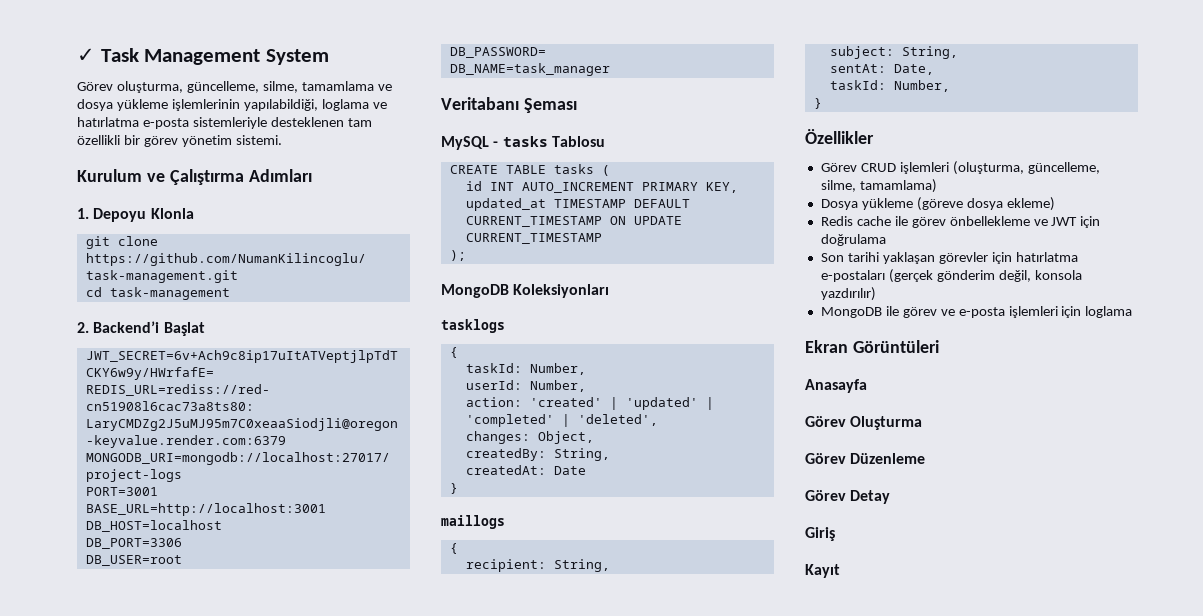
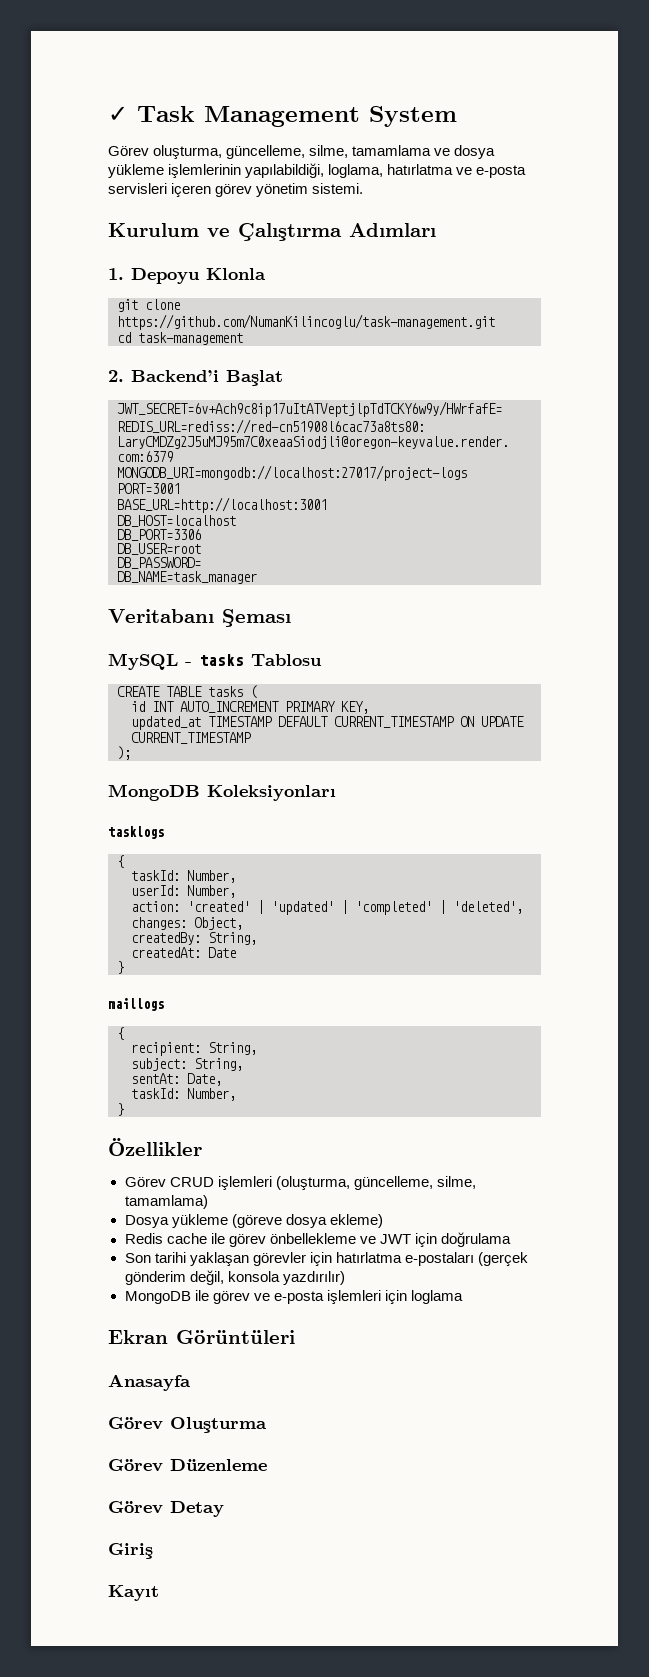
[321,99,387,111] [77,117,372,129] [77,135,140,145] loglama ve hatırlatma e-posta sistemleriyle desteklenen tam özellikli bir -> [328,164,527,178] [108,183,212,197] loglama, hatırlatma ve e-posta servisleri içeren

